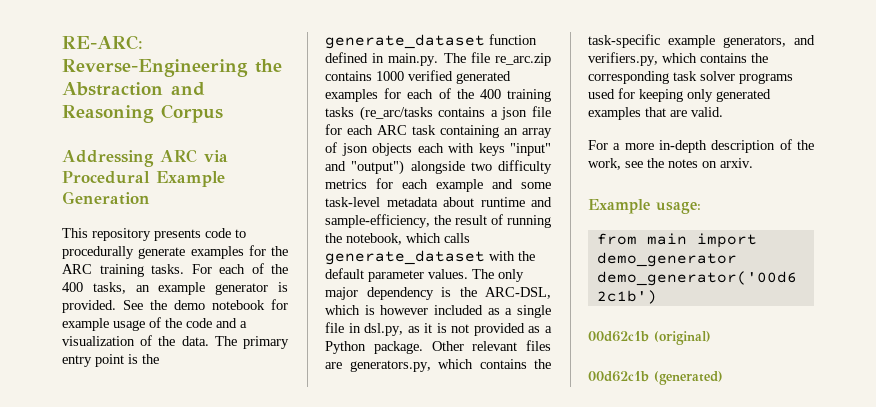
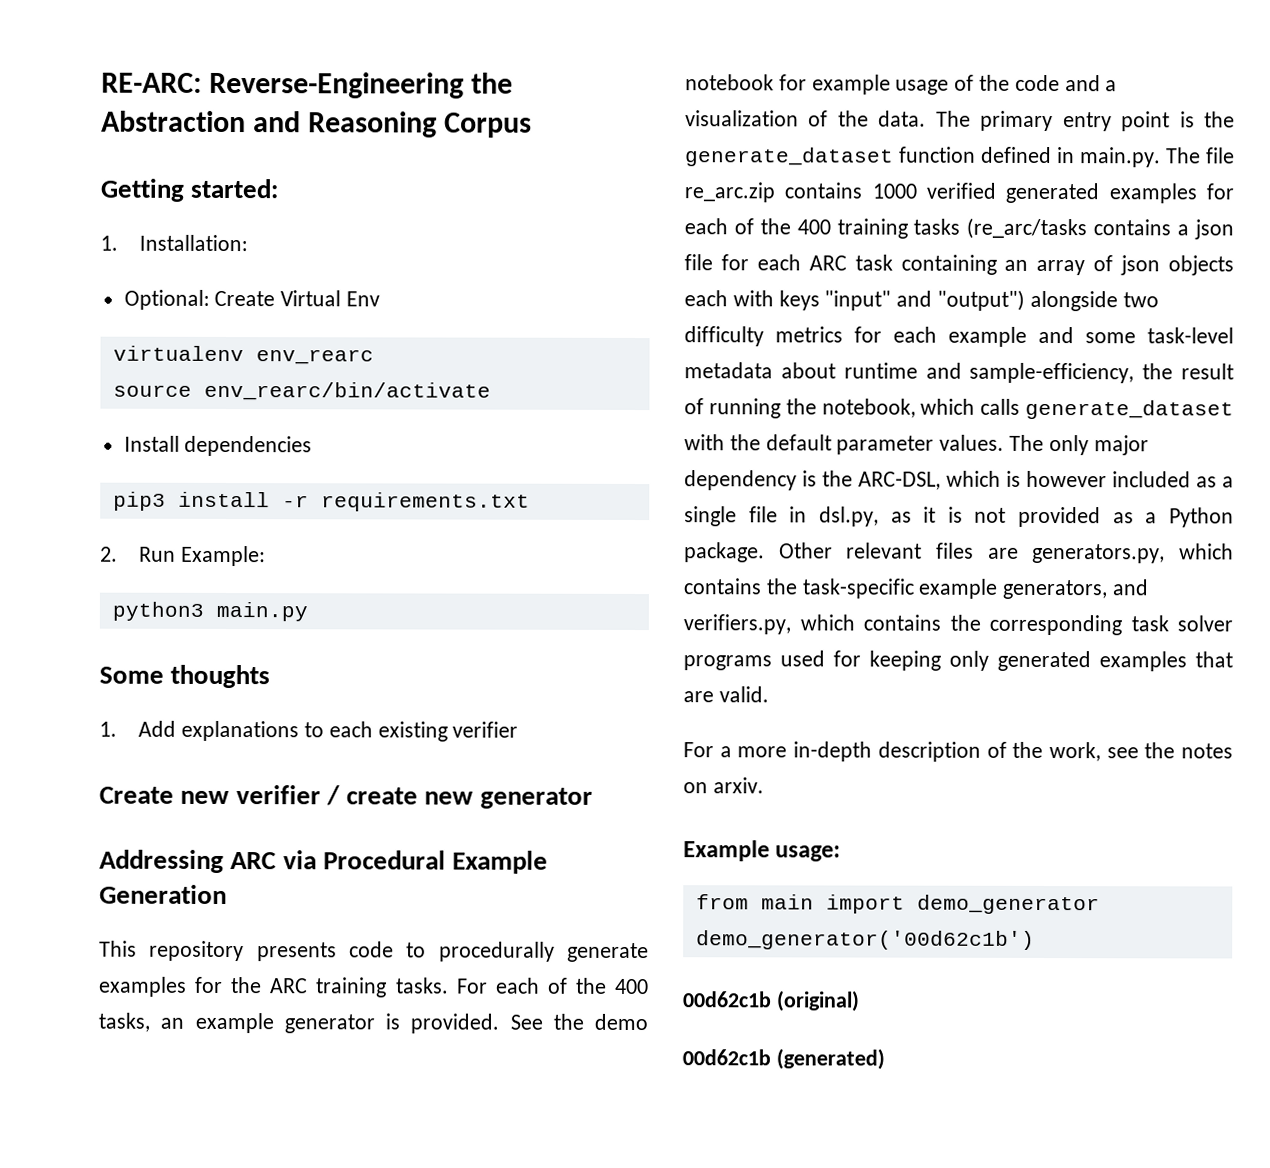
(223, 113) none -> [100,178,279,202] [100,234,249,252] [123,289,381,310] [112,345,374,365] [112,381,491,401] [123,435,313,457] [112,491,530,512] [100,545,267,567] [111,601,308,622] [99,664,271,689] [99,720,519,742] [99,785,593,809] // Getting started: // 1. Installation: // Optional: Create Virtual Env // virtualenv env_rearc // source env_rearc/bin/activate // Install dependencies // pip3 install -r requirements.txt // 2. Run Example: // python3 main.py // Some thoughts // 1. Add explanations to each existing verifier // Create new verifier / create new generator

